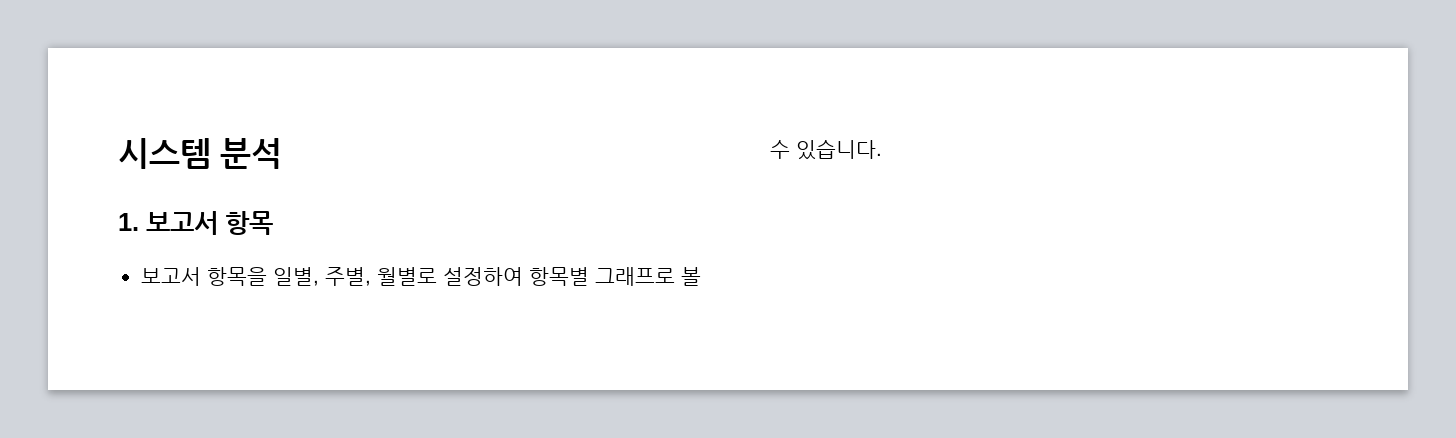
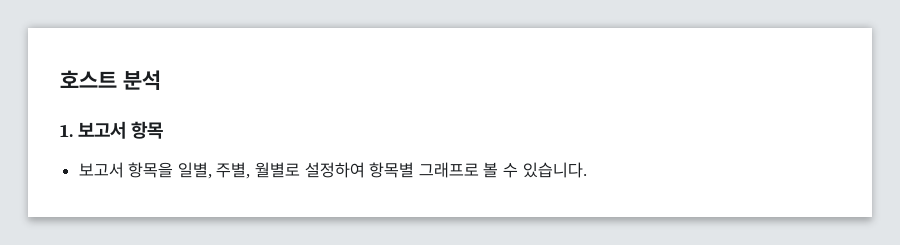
[118,138,211,169] 시스템 -> [60,70,117,88] 호스트

